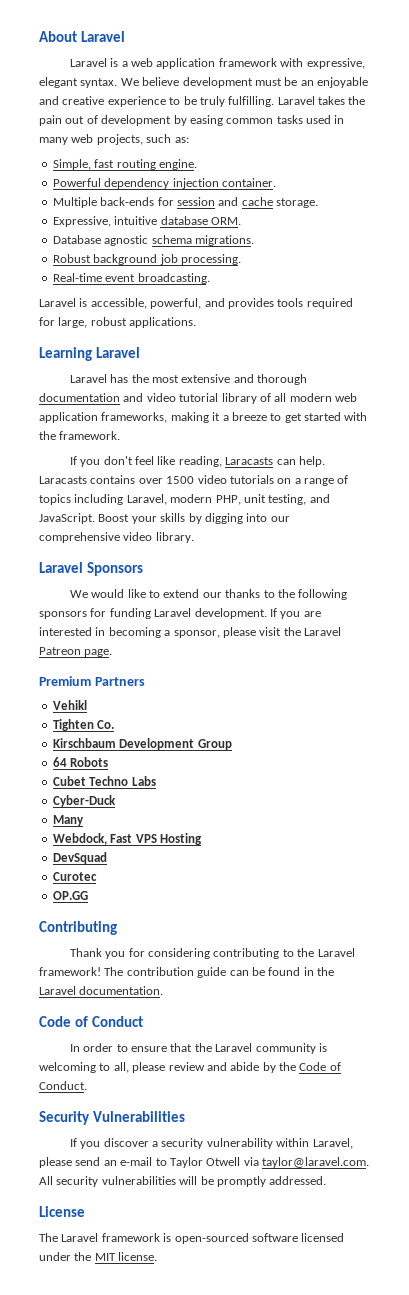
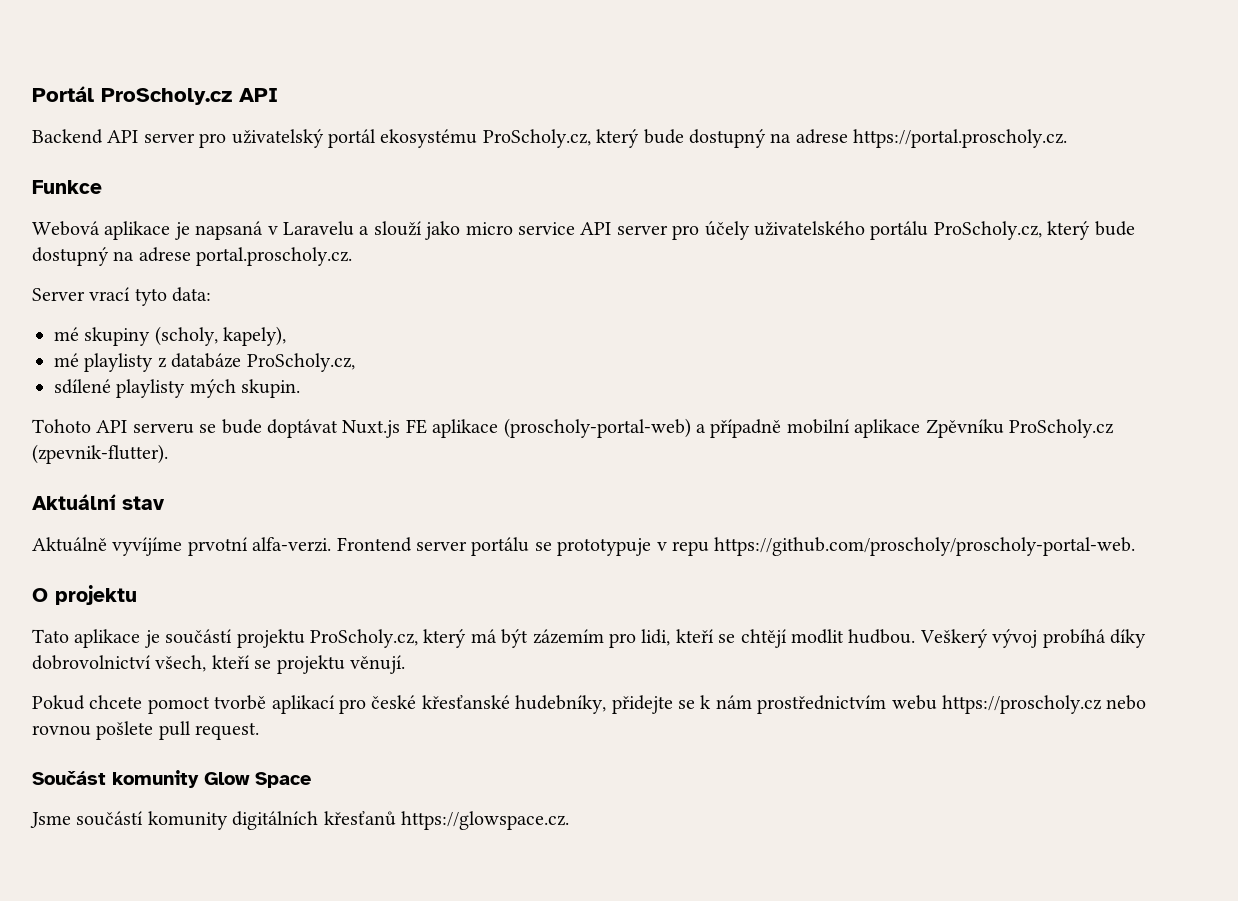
[39,31,125,42] [69,58,365,69] [39,77,368,88] [39,96,366,107] [39,115,345,126] [39,134,189,145] [52,159,197,170] [52,178,276,189] [52,197,318,208] [52,216,241,227] [52,235,254,246] [52,254,241,265] [52,273,210,284] [39,298,353,309] [39,317,197,328] [39,347,140,361] [69,374,308,385] [39,393,357,404] [39,412,368,423] [39,431,121,440] [69,456,325,467] [39,475,349,486] [39,494,330,505] [39,513,290,524] [39,532,194,543] [39,562,143,576] [69,589,348,600] [39,608,321,619] [39,627,341,638] [39,647,113,657] [39,676,145,686] [52,700,87,710] [52,719,115,731] [52,738,232,750] [52,757,109,767] [52,776,156,786] [52,795,116,807] [52,815,84,826] [52,833,202,845] [52,852,107,864] [52,872,97,881] [52,891,88,900] [39,921,117,935] [69,948,355,959] [39,967,334,978] [39,986,164,995] [39,1016,143,1027] [69,1043,327,1054] [39,1062,341,1073] [39,1081,87,1090] [39,1111,185,1125] [69,1138,353,1149] [39,1157,369,1168] [39,1176,327,1187] [39,1206,85,1217] [39,1233,345,1244] [39,1252,158,1261] About Laravel // Laravel is a web application framework with expressive, elegant syntax. We believe development must be an enjoyable and creative experience to be truly fulfilling. Laravel takes the pain out of development by easing common tasks used in many web projects, such as: // Simple, fast routing engine. // Powerful dependency injection container. // Multiple back-ends for session and cache storage. // Expressive, intuitive database ORM. // Database agnostic schema migrations. // Robust background job processing. // Real-time event broadcasting. // Laravel is accessible, powerful, and provides tools required for large, robust applications. // Learning Laravel // Laravel has the most extensive and thorough documentation and video tutorial library of all modern web application frameworks, making it a breeze to get started with the framework. // If you don't feel like reading, Laracasts can help. Laracasts contains over 1500 video tutorials on a range of topics including Laravel, modern PHP, unit testing, and JavaScript. Boost your skills by digging into our comprehensive video library. // Laravel Sponsors // We would like to extend our thanks to the following sponsors for funding Laravel development. If you are interested in becoming a sponsor, please visit the Laravel Patreon page. // Premium Partners // Vehikl // Tighten Co. // Kirschbaum Development Group // 64 Robots // Cubet Techno Labs // Cyber-Duck // Many // Webdock, Fast VPS Hosting // DevSquad // Curotec // OP.GG // Contributing // Thank you for considering contributing to the Laravel framework! The contribution guide can be found in the Laravel documentation. // Code of Conduct // In order to ensure that the Laravel community is welcoming to all, please review and abide by the Code of Conduct. // Security Vulnerabilities // If you discover a security vulnerability within Laravel, please send an e-mail to Taylor Otwell via taylor@laravel.com. All security vulnerabilities will be promptly addressed. // License // The Laravel framework is open-sourced software licensed under the MIT license. -> [32,86,278,105] [32,129,1068,148] [32,180,102,194] [32,221,1135,240] [32,247,353,266] [32,287,212,306] [54,326,287,346] [54,353,355,372] [54,379,301,398] [32,418,1114,438] [32,444,168,464] [32,494,165,510] [32,537,1136,556] [32,585,137,605] [32,629,1146,648] [32,655,405,674] [32,695,1147,714] [32,721,260,740] [32,770,311,788] [30,811,569,830] Portál ProScholy.cz API // Backend API server pro uživatelský portál ekosystému ProScholy.cz, který bude dostupný na adrese https://portal.proscholy.cz. // Funkce // Webová aplikace je napsaná v Laravelu a slouží jako micro service API server pro účely uživatelského portálu ProScholy.cz, který bude dostupný na adrese portal.proscholy.cz. // Server vrací tyto data: // mé skupiny (scholy, kapely), // mé playlisty z databáze ProScholy.cz, // sdílené playlisty mých skupin. // Tohoto API serveru se bude doptávat Nuxt.js FE aplikace (proscholy-portal-web) a případně mobilní aplikace Zpěvníku ProScholy.cz (zpevnik-flutter). // Aktuální stav // Aktuálně vyvíjíme prvotní alfa-verzi. Frontend server portálu se prototypuje v repu https://github.com/proscholy/proscholy-portal-web. // O projektu // Tato aplikace je součástí projektu ProScholy.cz, který má být zázemím pro lidi, kteří se chtějí modlit hudbou. Veškerý vývoj probíhá díky dobrovolnictví všech, kteří se projektu věnují. // Pokud chcete pomoct tvorbě aplikací pro české křesťanské hudebníky, přidejte se k nám prostřednictvím webu https://proscholy.cz nebo rovnou pošlete pull request. // Součást komunity Glow Space // Jsme součástí komunity digitálních křesťanů https://glowspace.cz.

